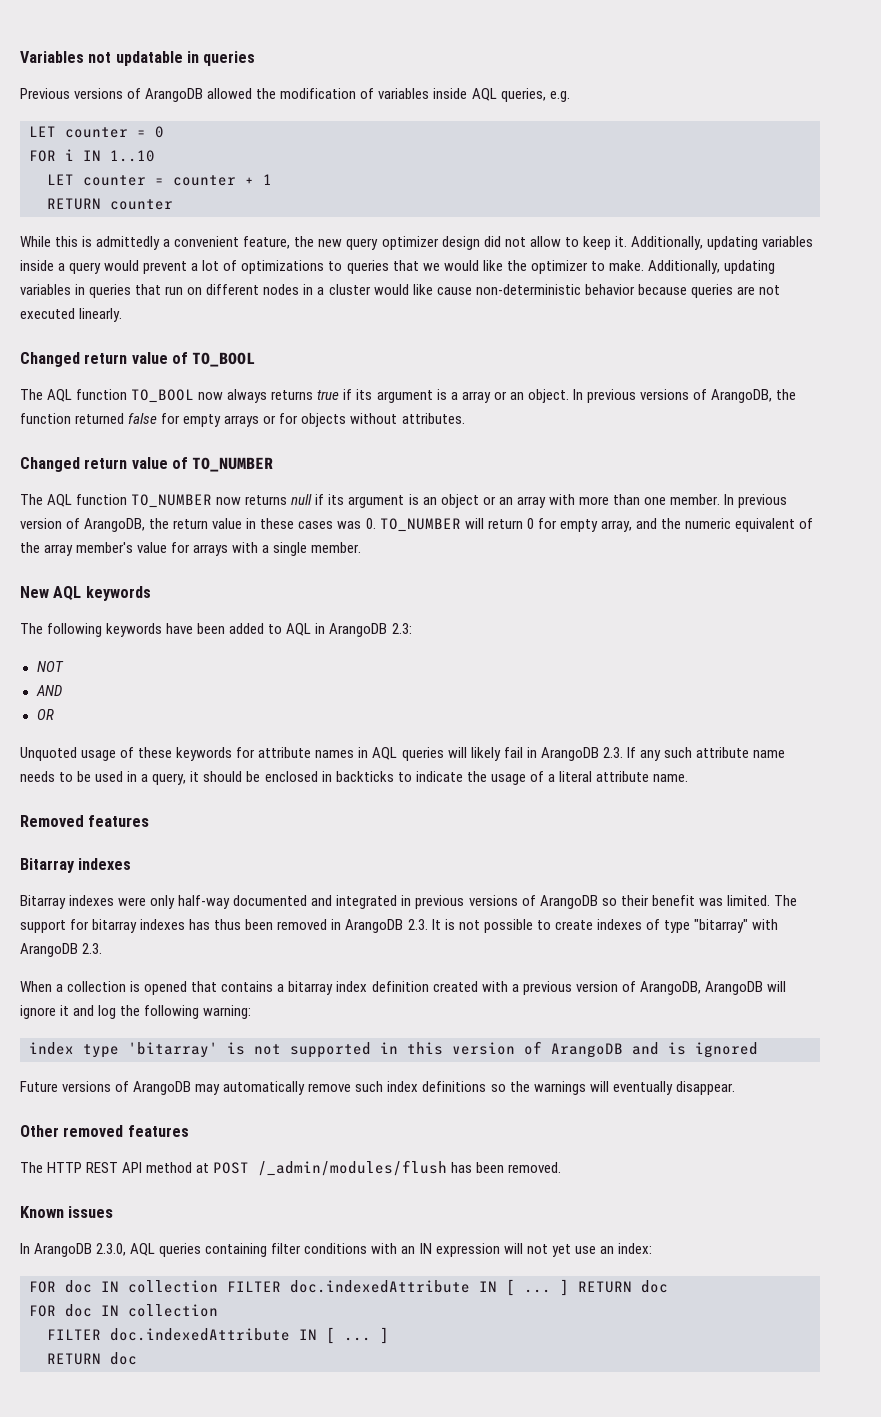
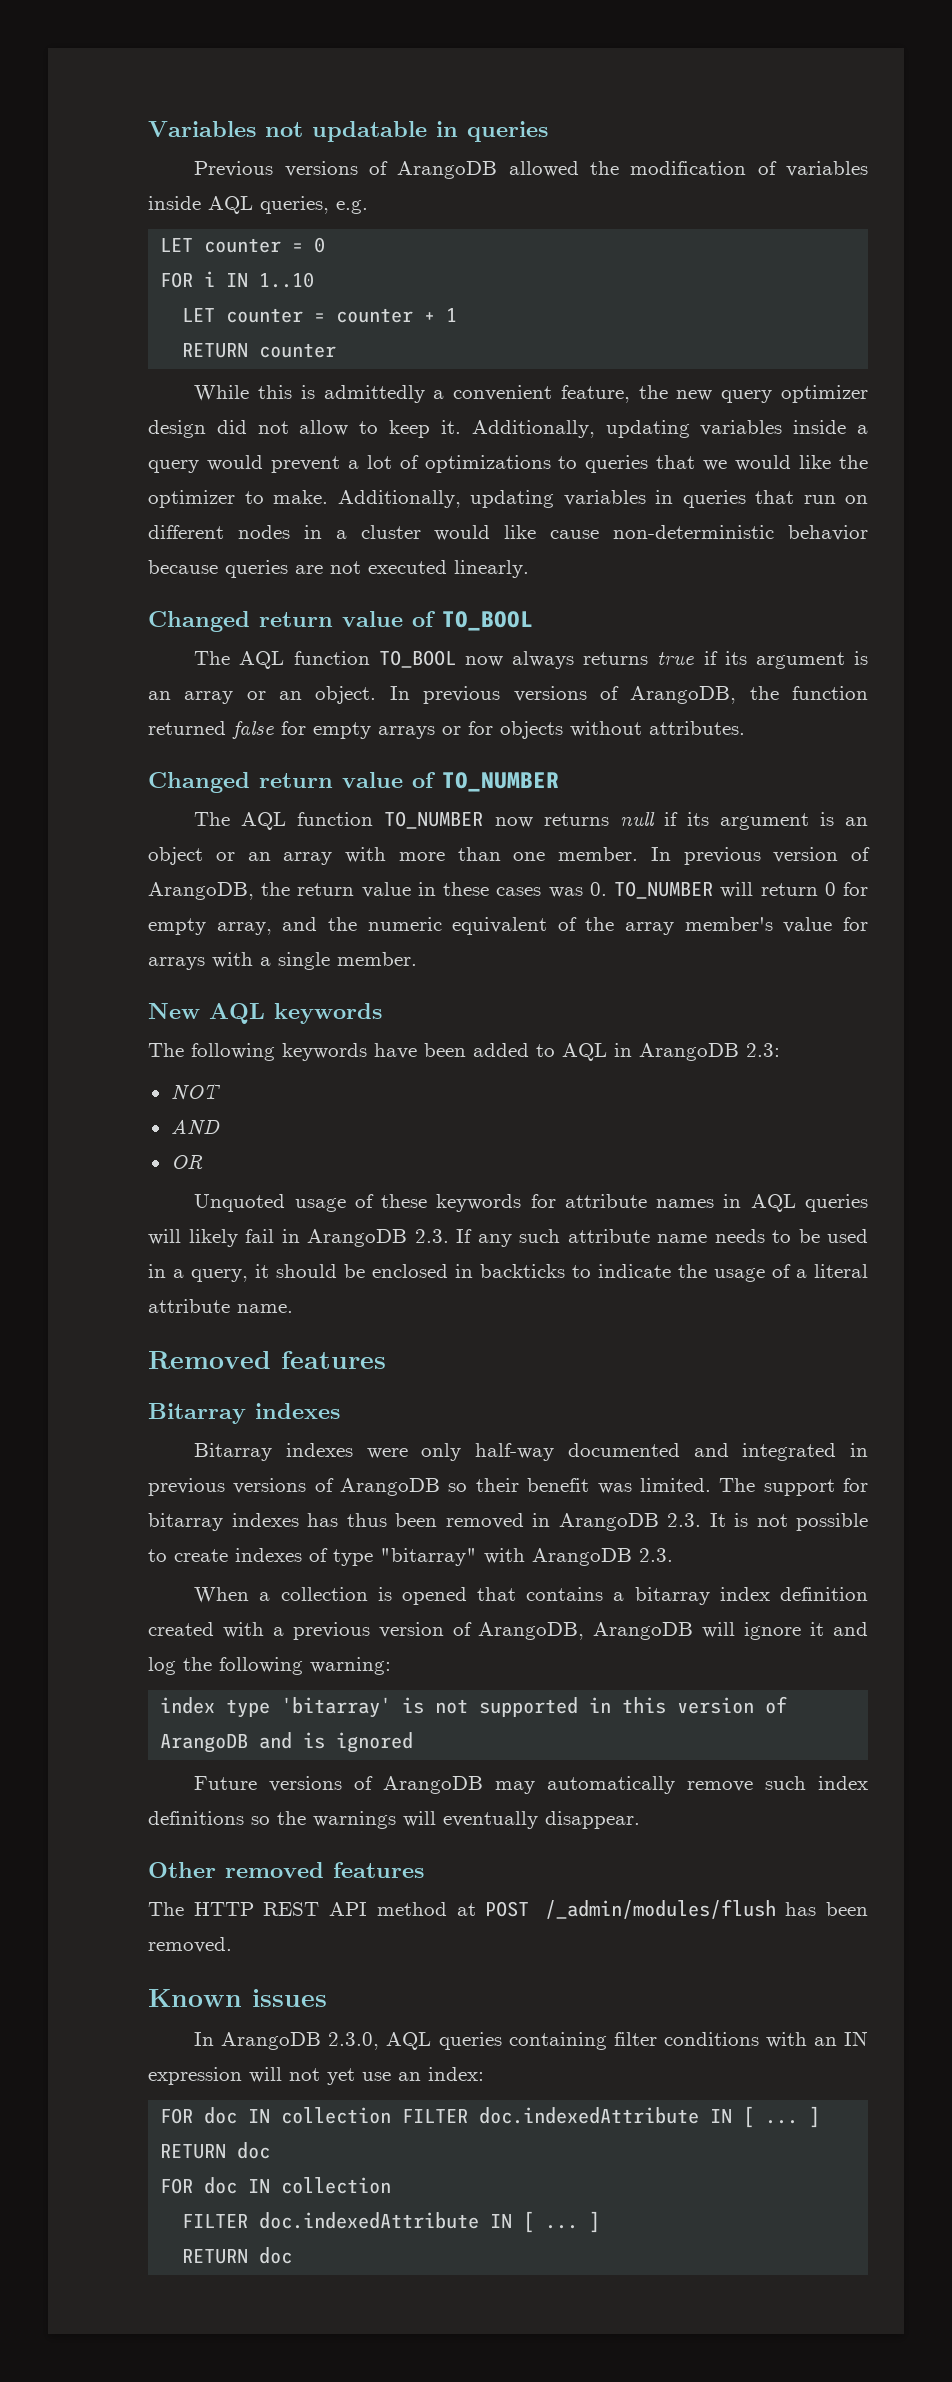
[450,392,458,400] a -> [148,691,171,700] an

